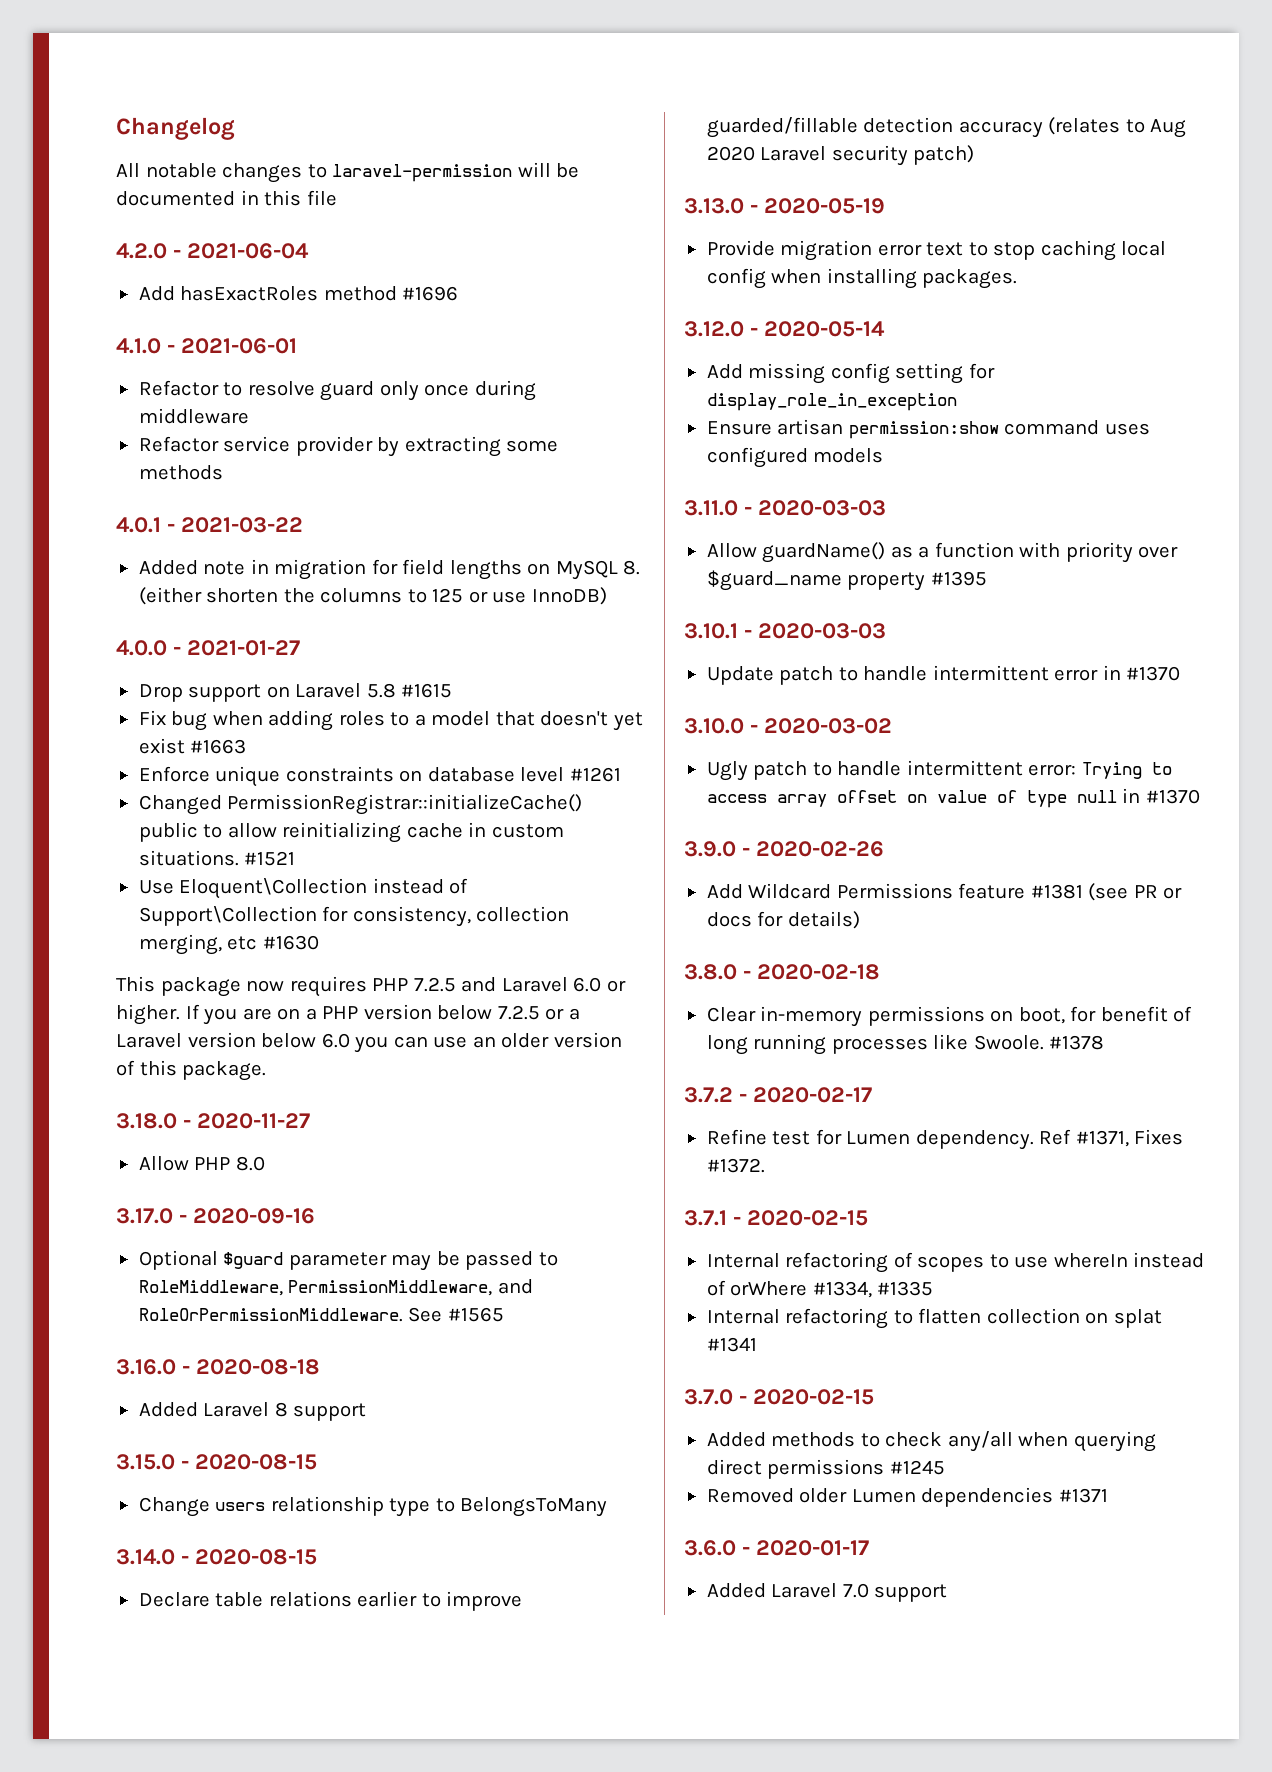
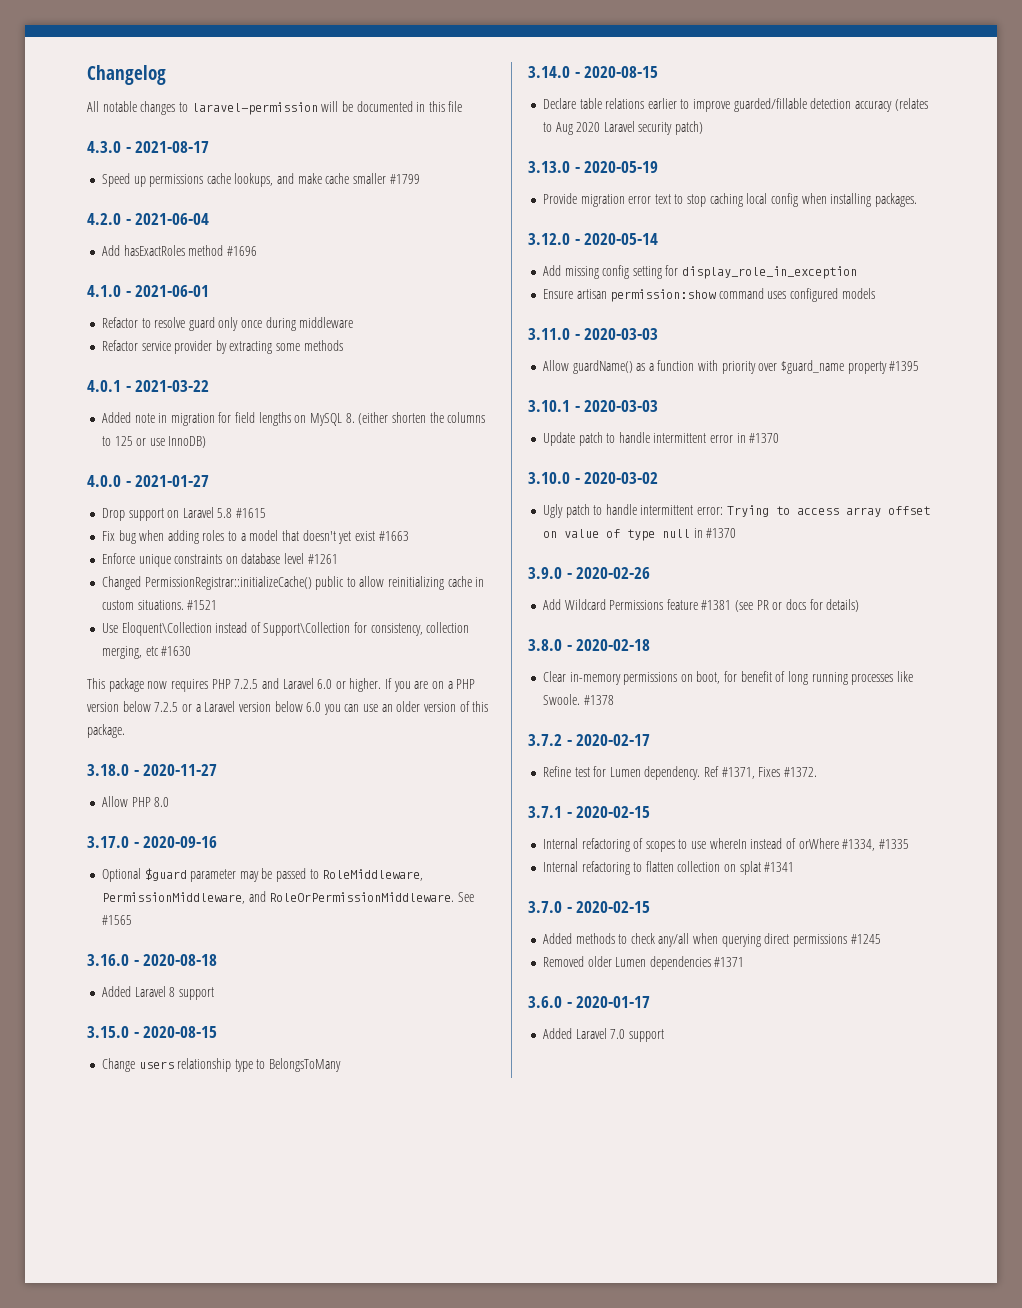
(337, 198) none -> [87,141,210,153] [101,173,420,187] // 4.3.0 - 2021-08-17 // Speed up permissions cache lookups, and make cache smaller #1799

